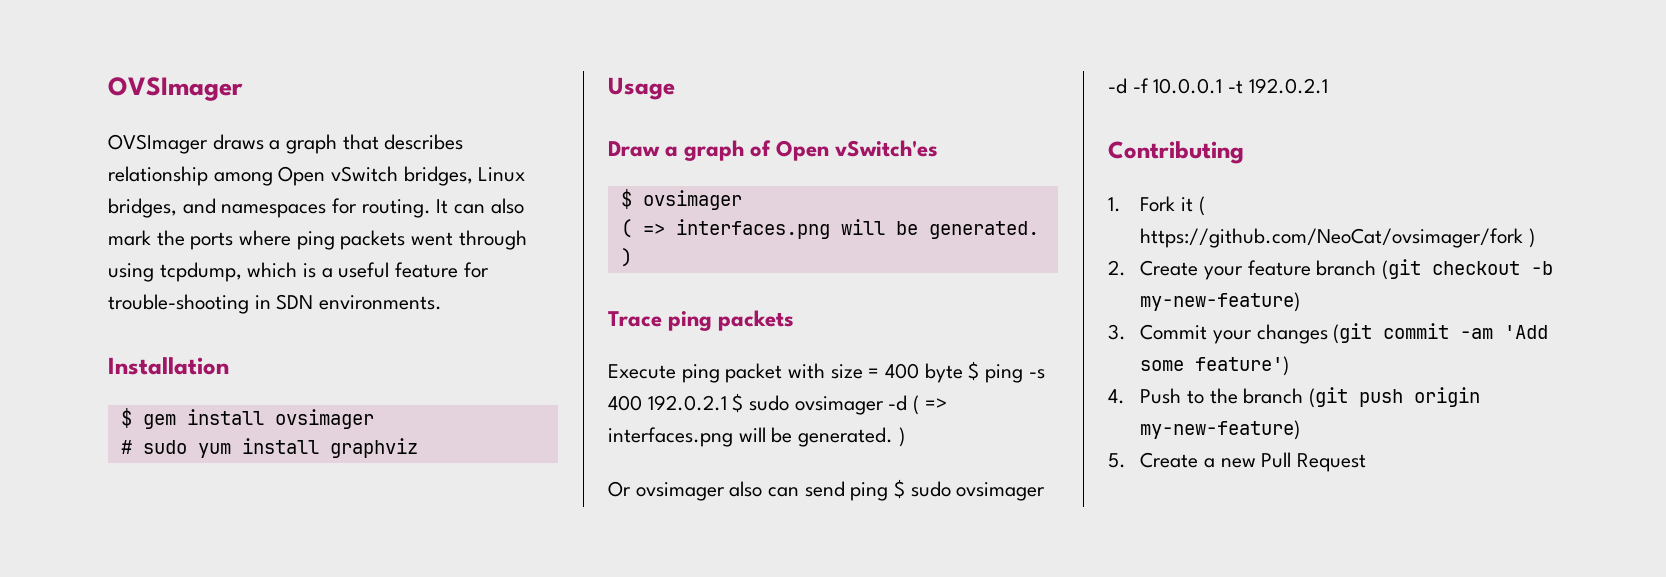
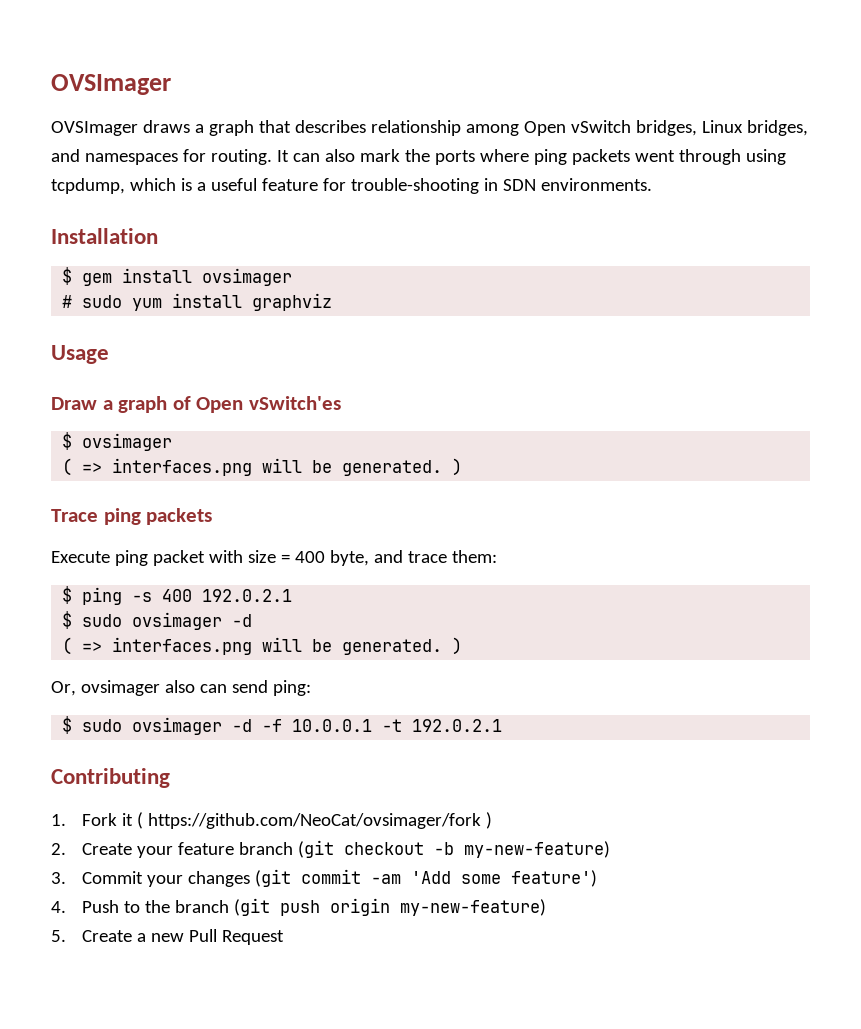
[924,363,963,383] byte -> [329,550,497,566] byte, and trace them: //
[732,393,947,415] [608,427,905,447] [608,481,631,497] $ sudo ovsimager -d ( => interfaces.png will be generated. ) // Or -> [62,611,253,630] [62,637,463,655] [51,681,76,696] // $ sudo ovsimager -d // ( => interfaces.png will be generated. ) // Or,
[850,482,889,501] ping -> [272,680,311,696] ping: //

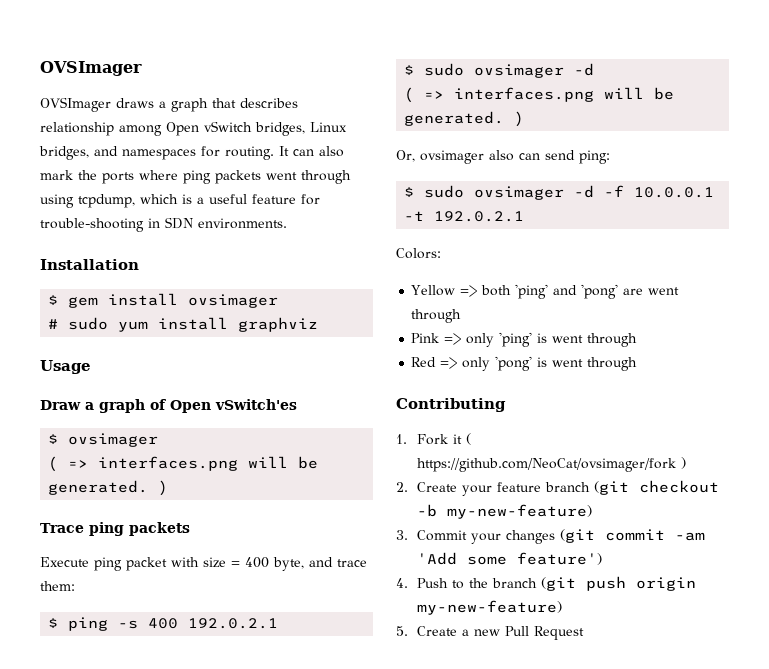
(503, 725) none -> [396,248,441,259] [411,284,680,299] [411,309,462,323] [411,332,638,347] [411,356,638,371] // Colors: // Yellow => both 'ping' and 'pong' are went through // Pink => only 'ping' is went through // Red => only 'pong' is went through

